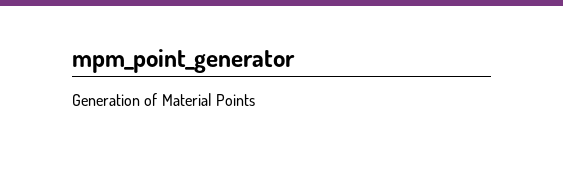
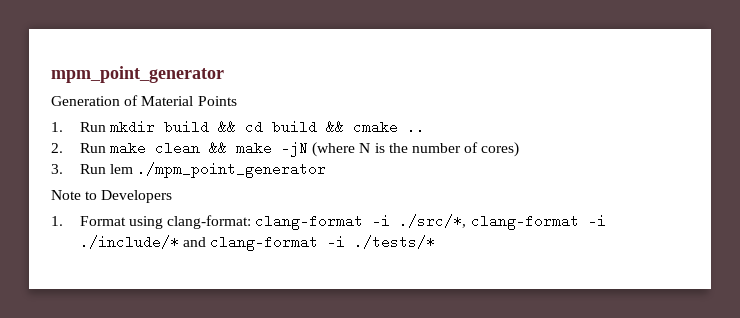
(255, 100) none -> [51,120,425,134] [51,141,520,157] [51,162,327,178] [51,190,173,203] [51,214,606,230] [79,235,436,251] // 1. Run mkdir build && cd build && cmake .. // 2. Run make clean && make -jN (where N is the number of cores) // 3. Run lem ./mpm_point_generator // Note to Developers // 1. Format using clang-format: clang-format -i ./src/*, clang-format -i ./include/* and clang-format -i ./tests/*

